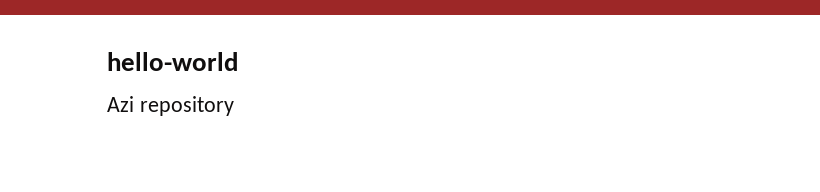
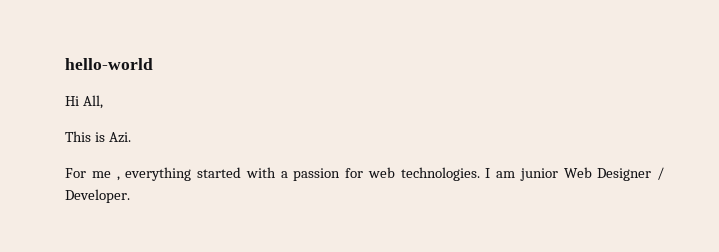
[107,96,234,116] Azi repository -> [65,95,103,109] [65,131,131,143] [65,167,664,181] [65,189,130,203] Hi All, // This is Azi. // For me , everything started with a passion for web technologies. I am junior Web Designer / Developer.

